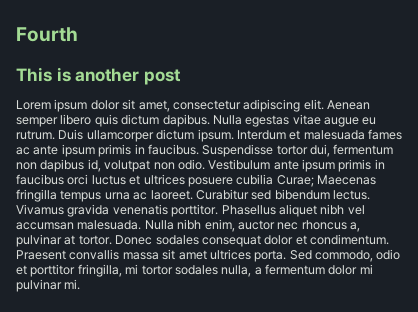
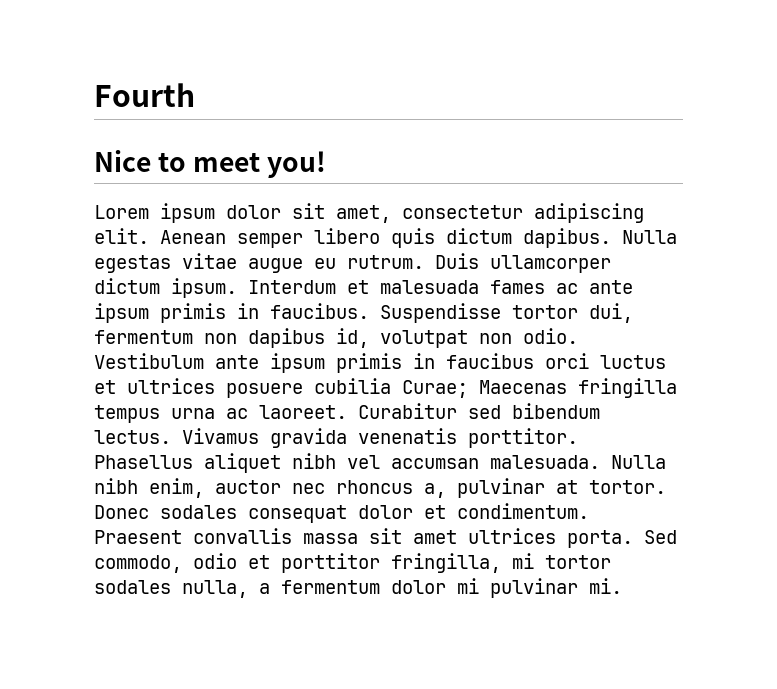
[16,67,182,85] This is another post -> [94,150,327,178] Nice to meet you!

